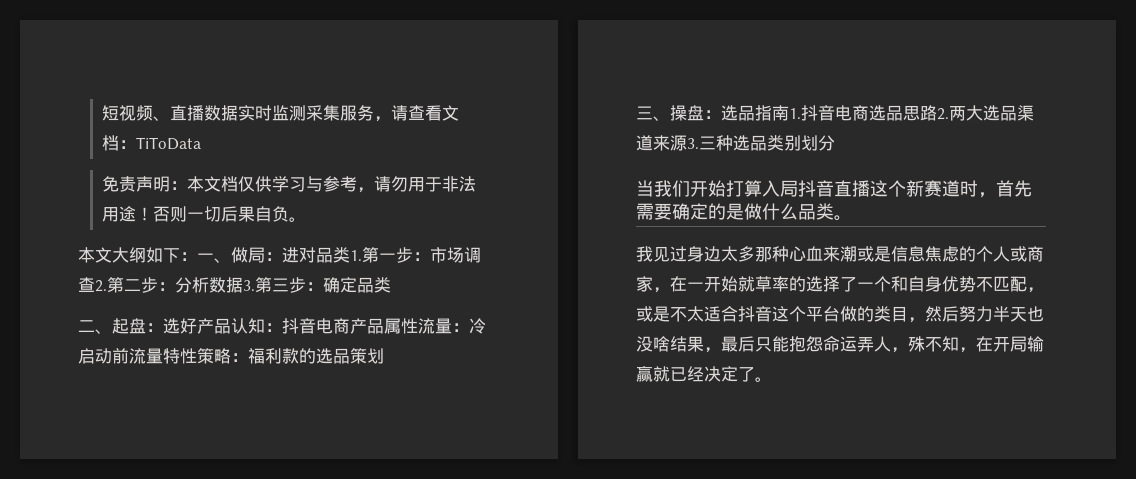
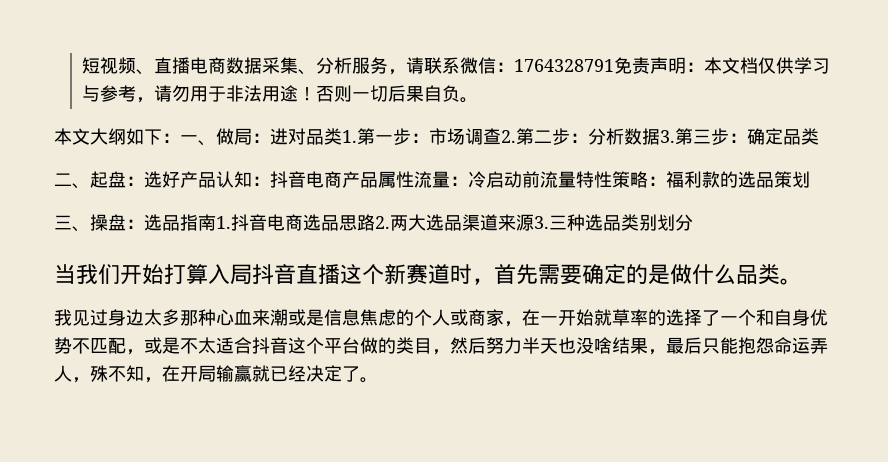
[204,105,460,122] [102,135,202,151] 数据实时监测采集服务，请查看文档：TiToData // -> [190,57,615,75] 电商数据采集、分析服务，请联系微信：1764328791

